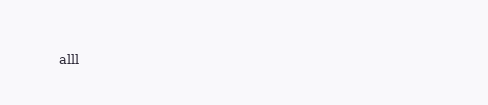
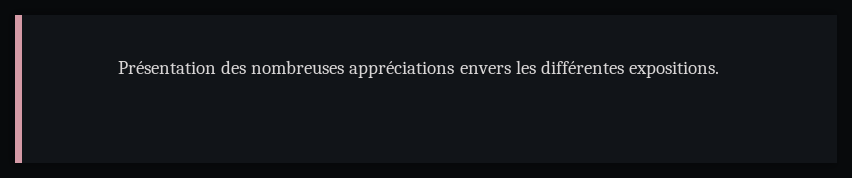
[59,54,79,64] alll -> [118,60,719,78] Présentation des nombreuses appréciations envers les différentes expositions.

